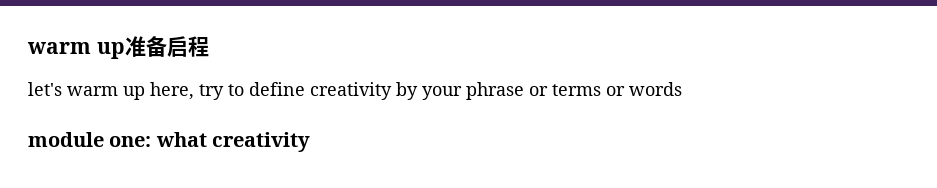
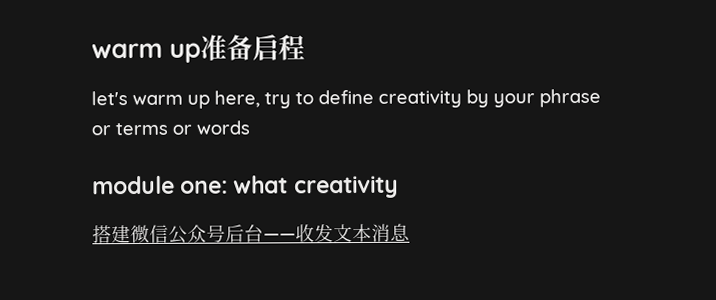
(311, 142) none -> [92,223,410,244] // 搭建微信公众号后台——收发文本消息

